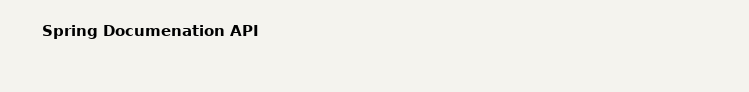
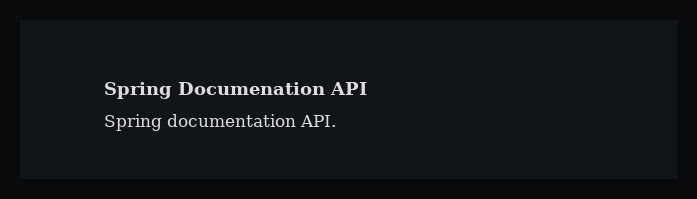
(259, 30) none -> [104,114,336,131] // Spring documentation API.

